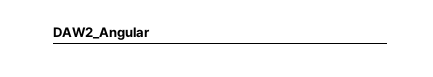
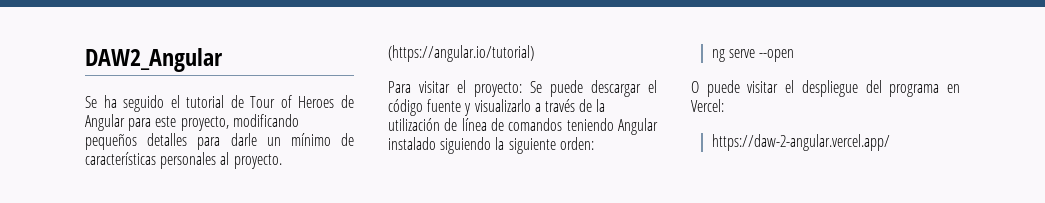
(150, 33) none -> [85,95,354,112] [85,114,299,131] [85,133,354,150] [85,152,282,169] [388,45,534,62] [388,80,657,97] [388,99,606,116] [388,118,658,135] [388,137,594,154] [711,49,795,62] [691,80,960,97] [691,99,724,112] [711,134,890,151] // Se ha seguido el tutorial de Tour of Heroes de Angular para este proyecto, modificando pequeños detalles para darle un mínimo de características personales al proyecto. (https://angular.io/tutorial) // Para visitar el proyecto: Se puede descargar el código fuente y visualizarlo a través de la utilización de línea de comandos teniendo Angular instalado siguiendo la siguiente orden: // ng serve --open // O puede visitar el despliegue del programa en Vercel: // https://daw-2-angular.vercel.app/

